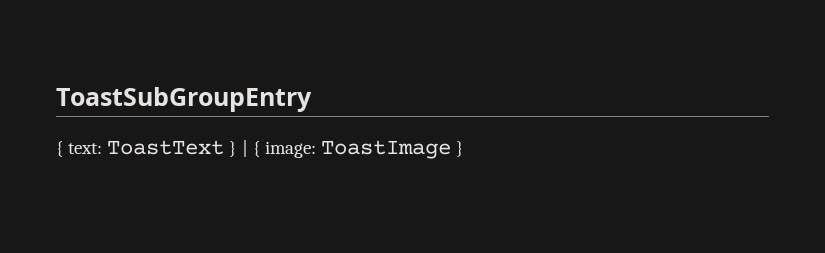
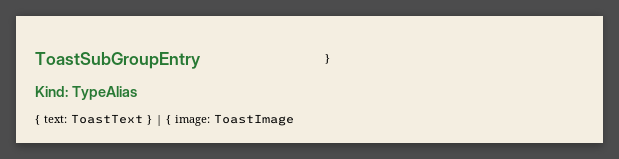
(312, 99) none -> [35,86,137,100] // Kind: TypeAlias

